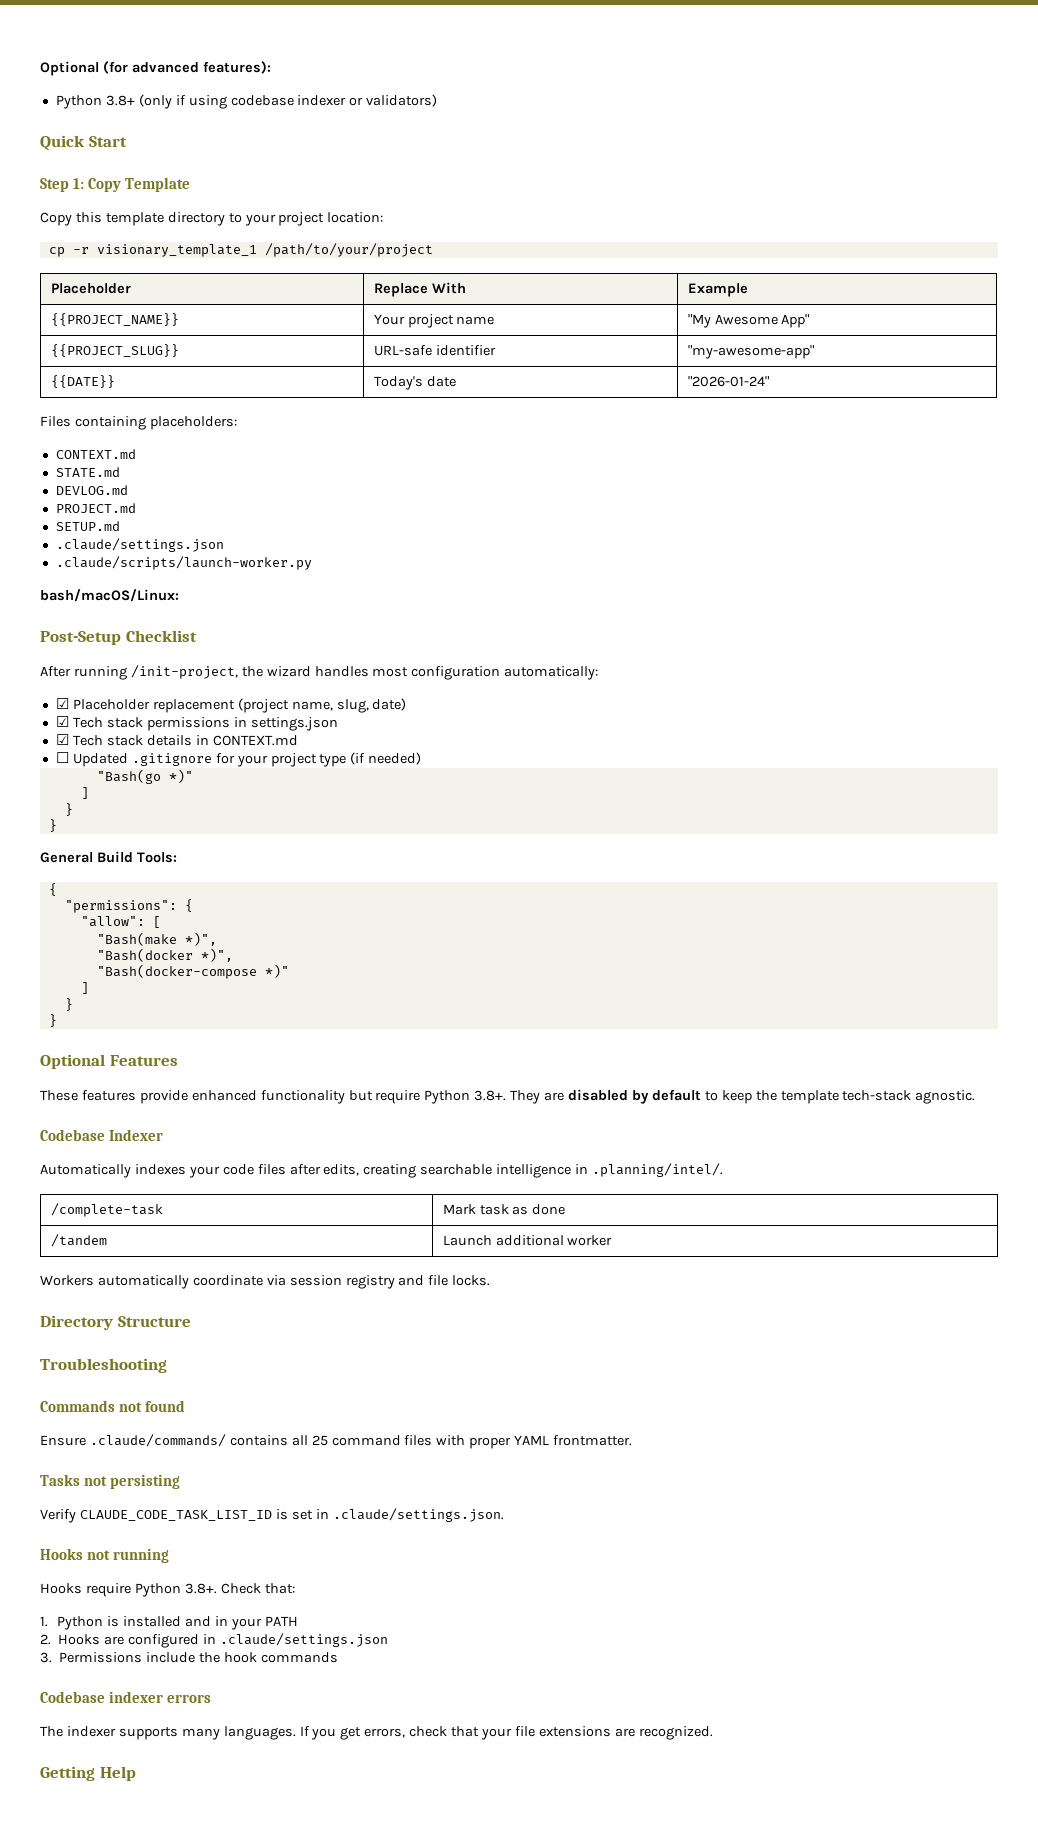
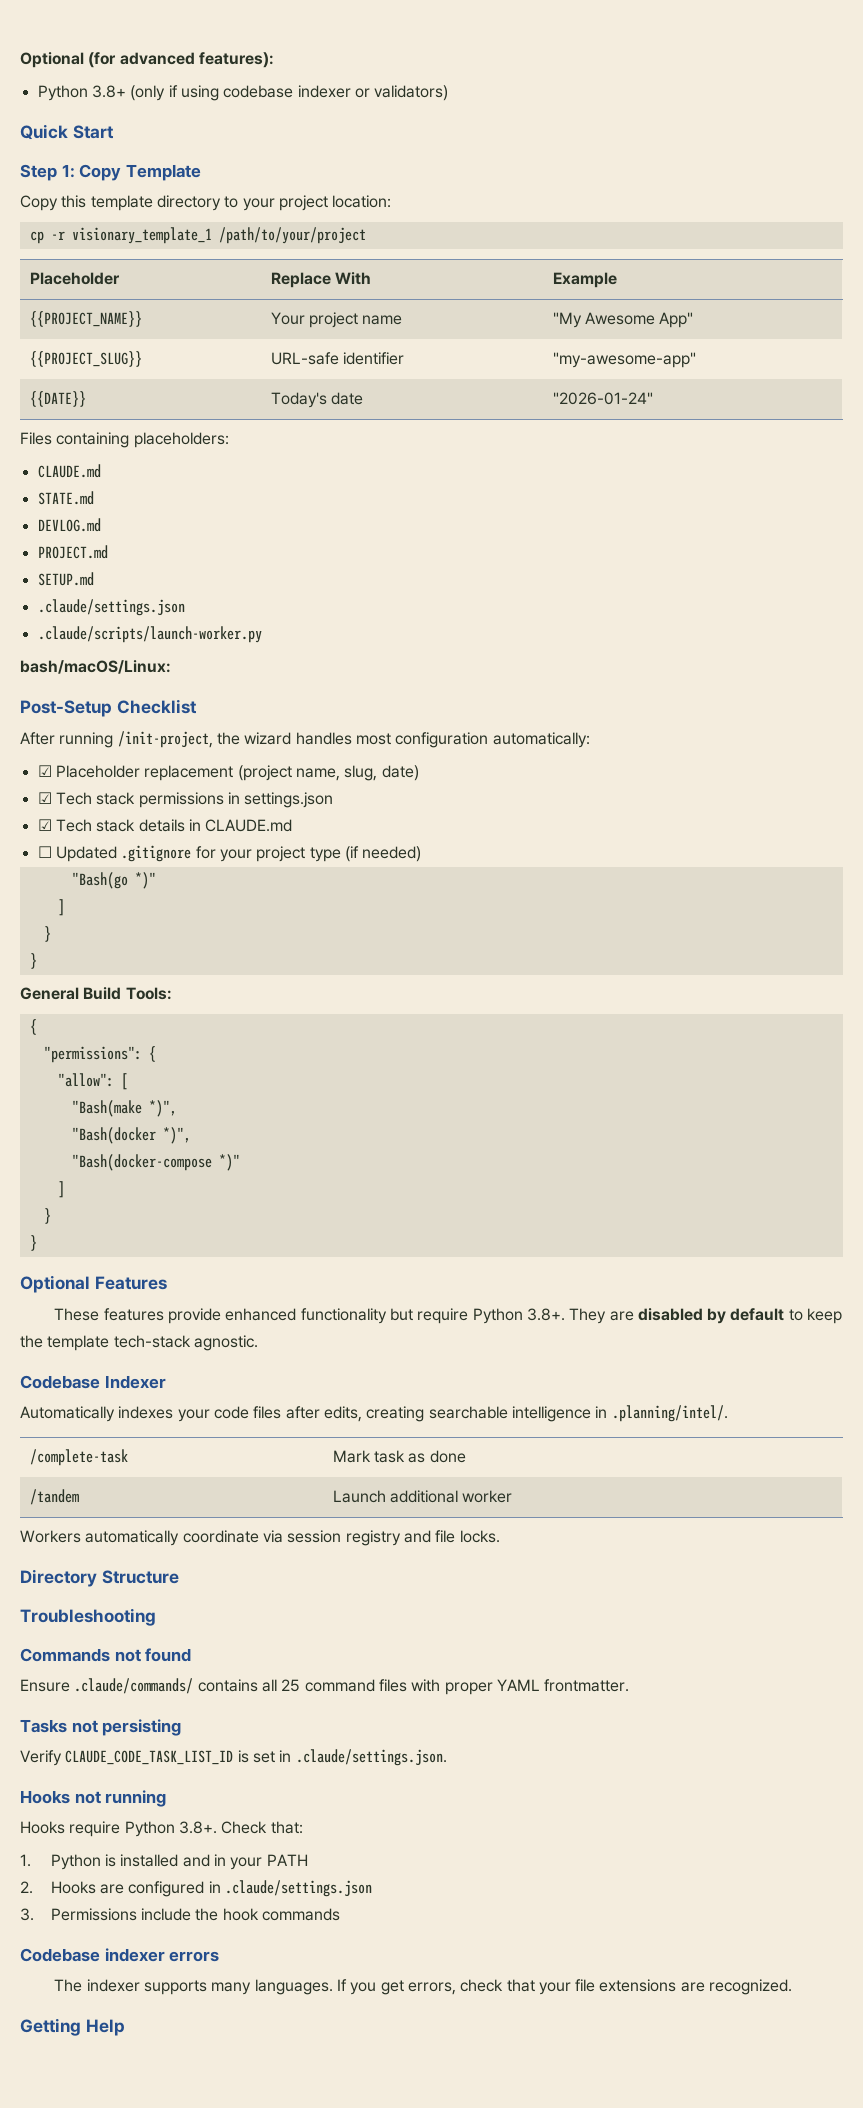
[55,449,136,459] CONTEXT.md -> [37,464,101,478] CLAUDE.md
[212,735,298,746] CONTEXT.md -> [205,819,293,832] CLAUDE.md

